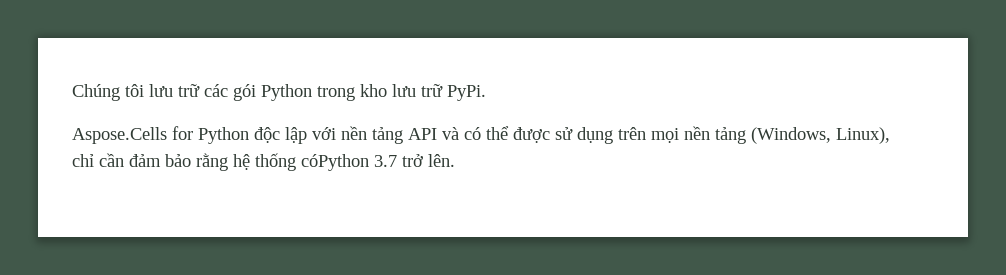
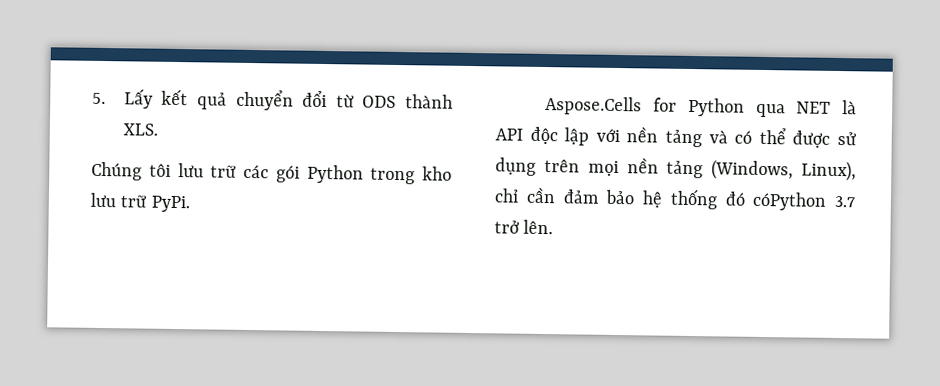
(72, 92) none -> [92,88,453,111] [122,123,158,136] 5. Lấy kết quả chuyển đổi từ ODS thành XLS. //
(249, 135) none -> [755,100,857,118] [495,128,523,141] qua NET là API
[408,128,437,140] API -> (702, 138) none
[196,153,228,171] rằng -> (636, 197) none
(296, 162) none -> [724,191,746,206] đó

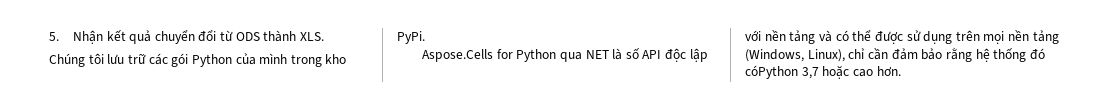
[123,88,153,109] Lấy -> [72,30,103,44] Nhận
[370,166,452,185] [90,192,148,208] trong kho lưu trữ -> [235,53,347,67] của mình trong kho
(857, 107) none -> [625,48,639,59] số
(636, 197) none -> [945,47,972,62] rằng
[834,195,855,208] [494,219,554,235] 3.7 trở lên. -> [801,65,901,79] 3,7 hoặc cao hơn.

